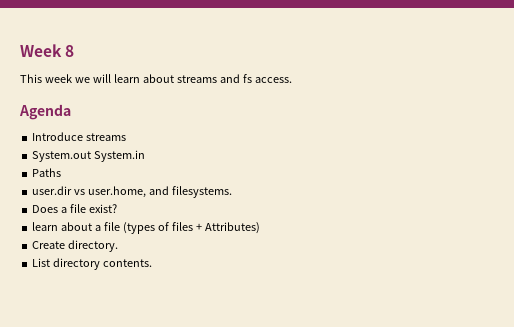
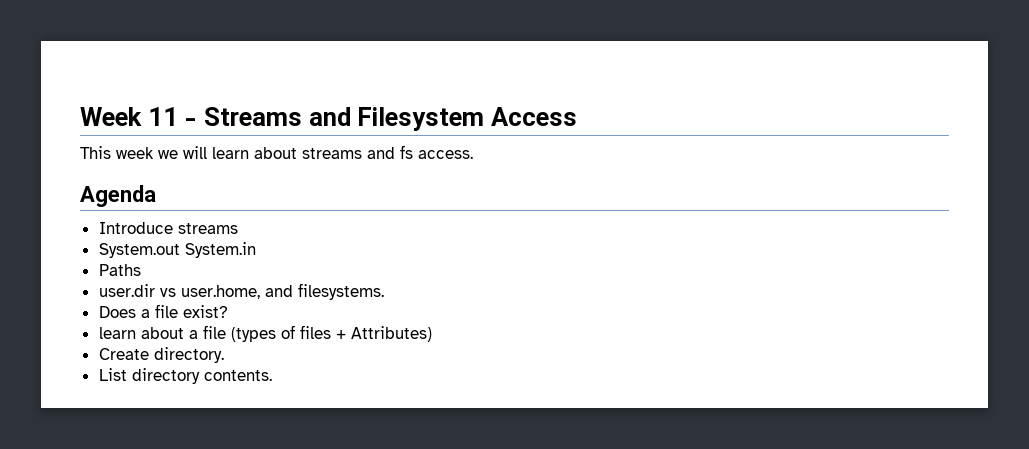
[65,45,75,57] 8 -> [147,107,578,131] 11 - Streams and Filesystem Access

